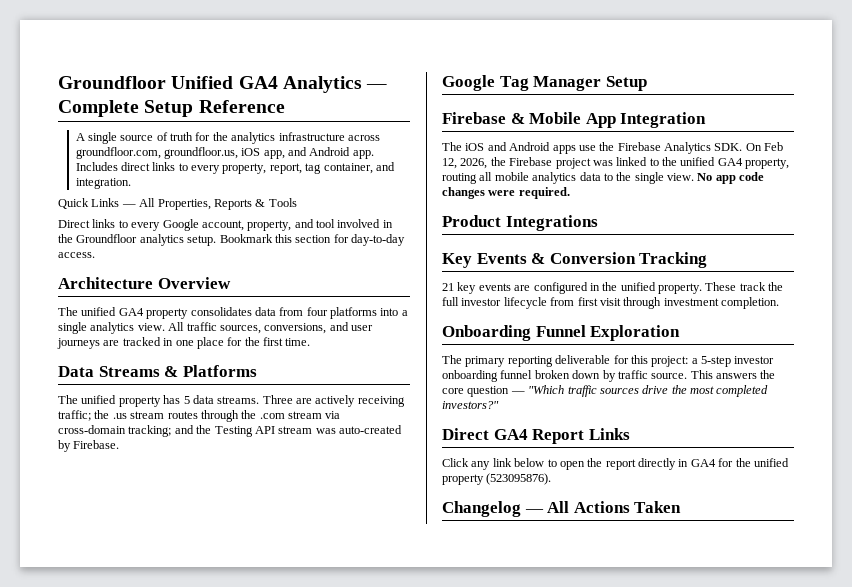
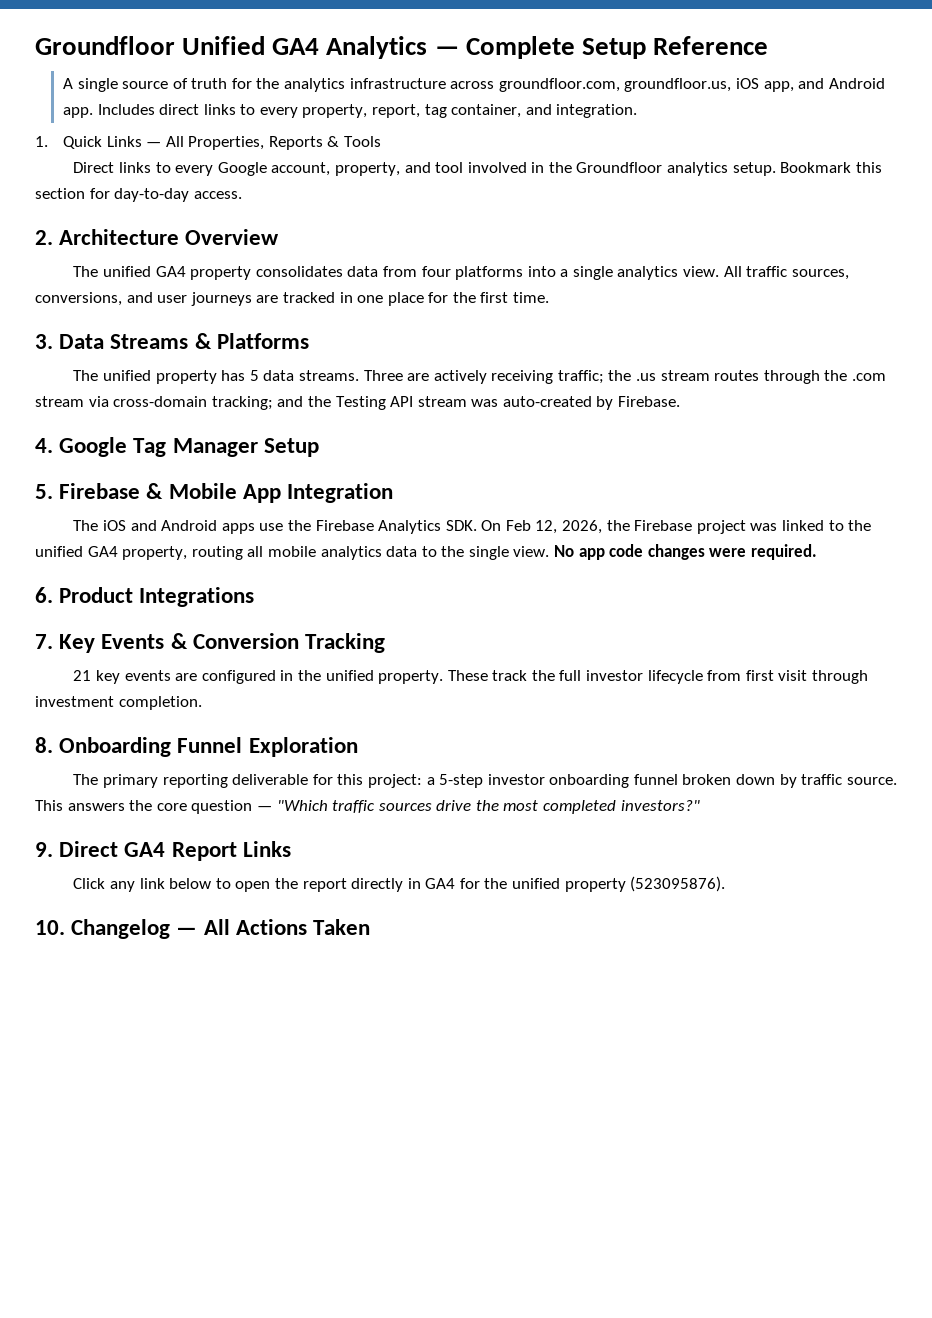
(131, 183) none -> [35,136,48,147] 1.
(95, 255) none -> [35,230,53,245] 2.
(311, 342) none -> [35,334,53,349] 3.
(120, 444) none -> [35,438,53,453] 4.
(647, 83) none -> [35,484,53,499] 5.
(570, 193) none -> [35,587,53,603] 6.
(598, 223) none -> [35,634,53,649] 7.
(779, 303) none -> [35,737,53,753] 8.
(499, 405) none -> [35,842,53,857] 9.
(552, 479) none -> [35,920,65,935] 10.

